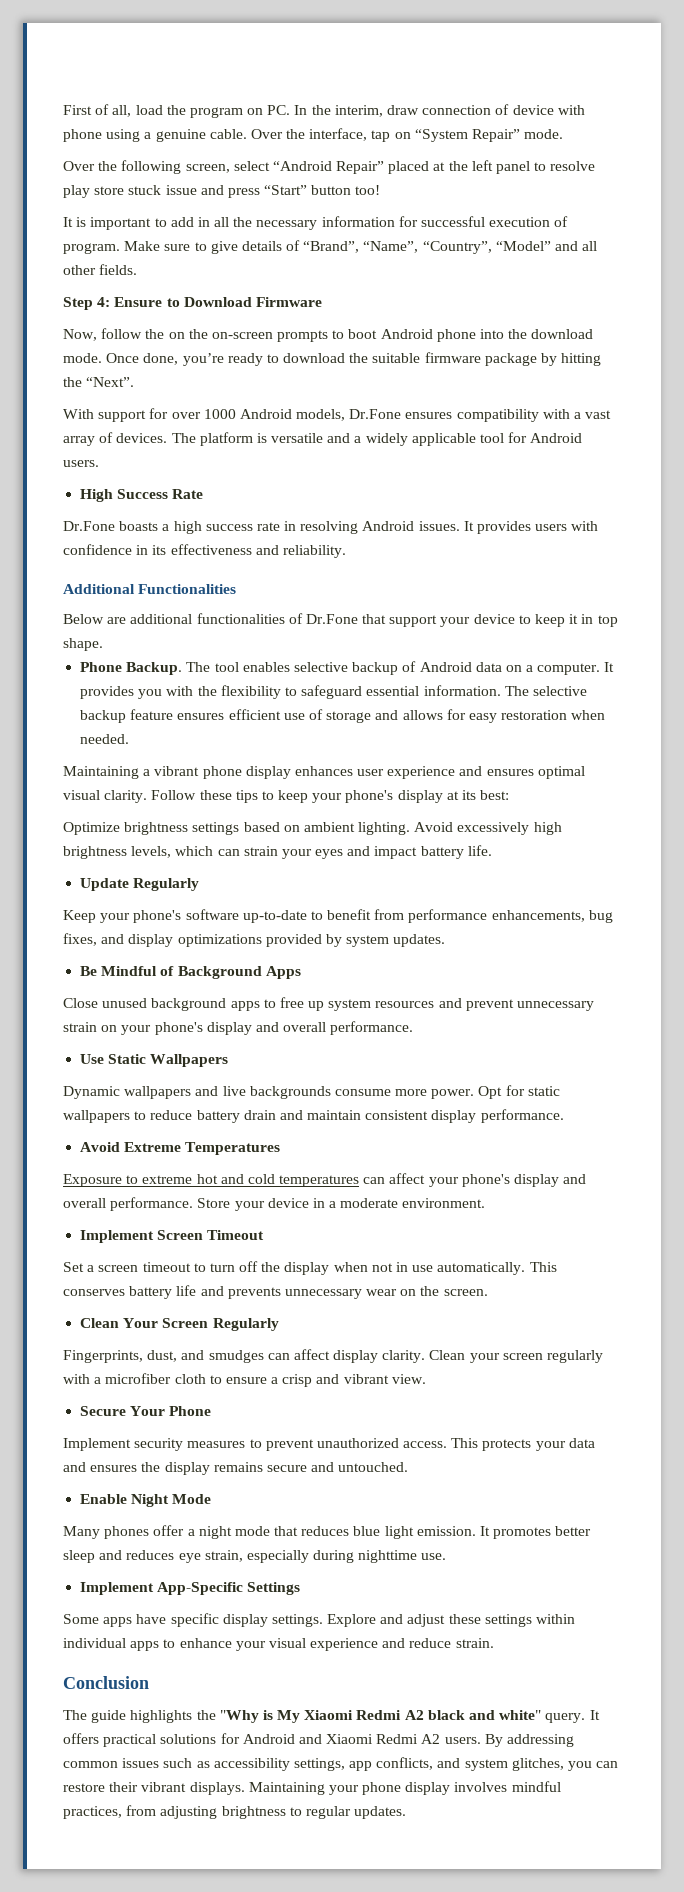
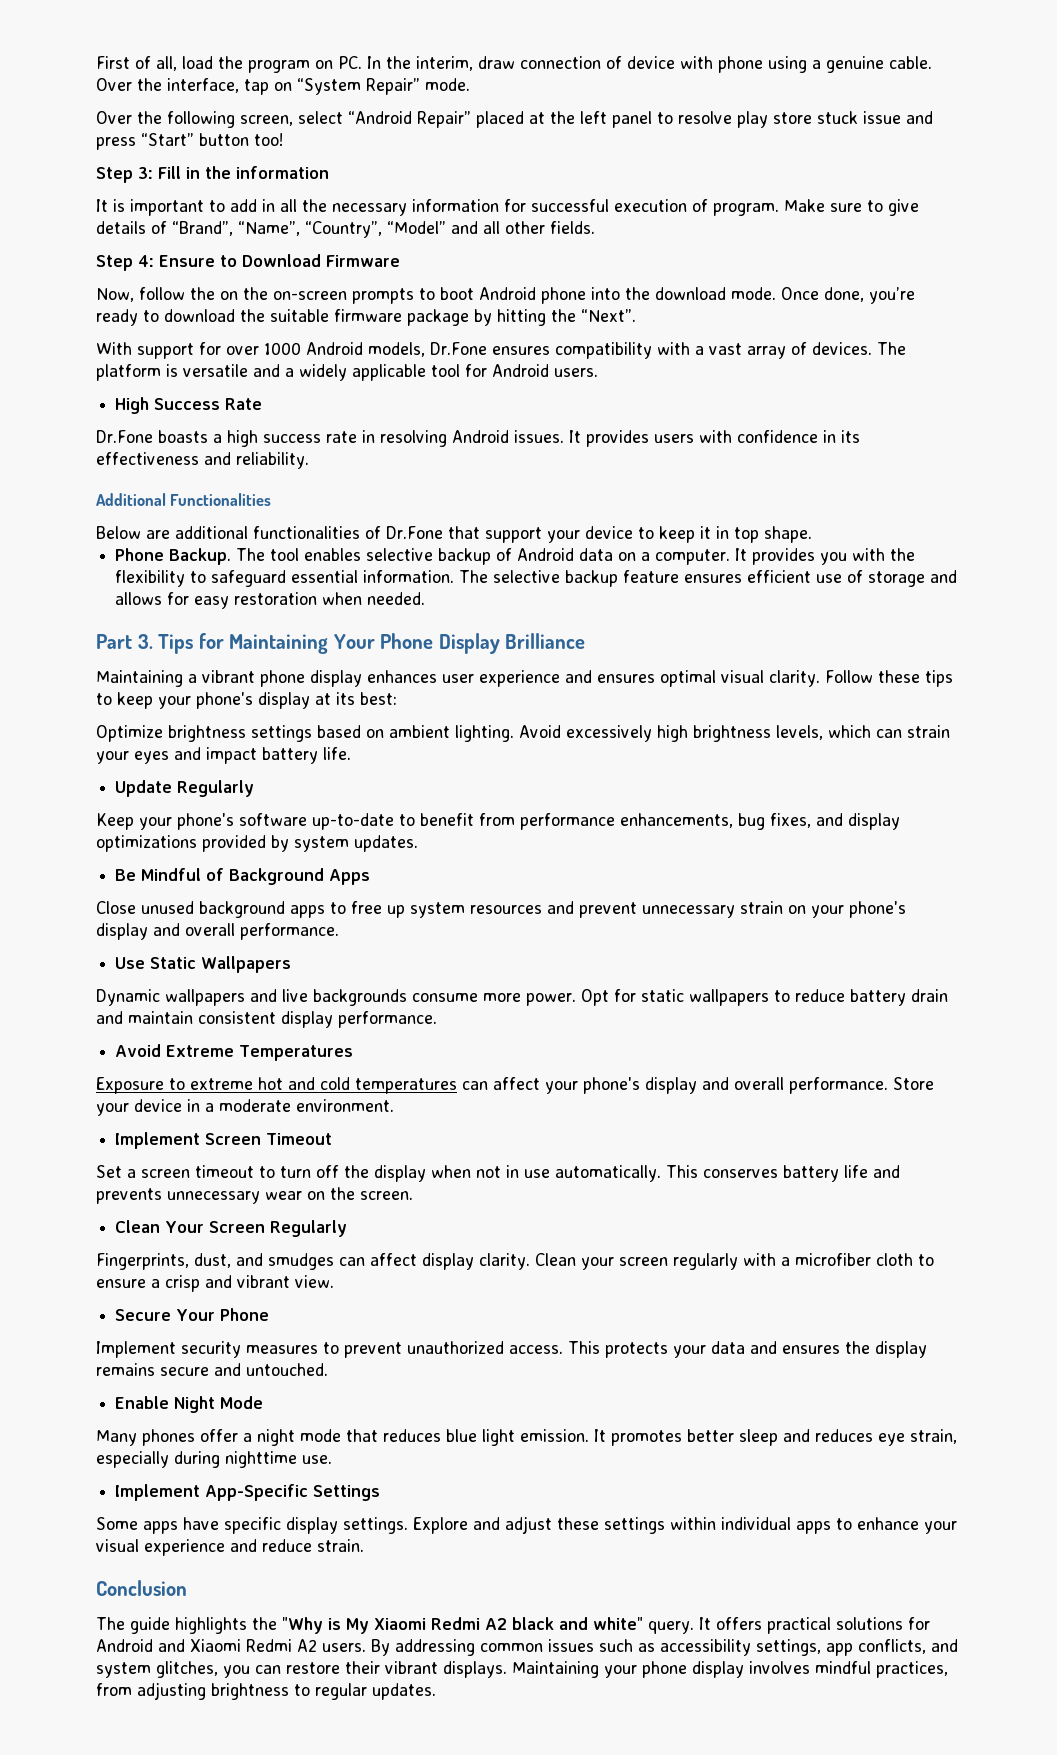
(381, 190) none -> [96,166,329,183] // Step 3: Fill in the information
(130, 739) none -> [96,633,586,654] // Part 3. Tips for Maintaining Your Phone Display Brilliance

